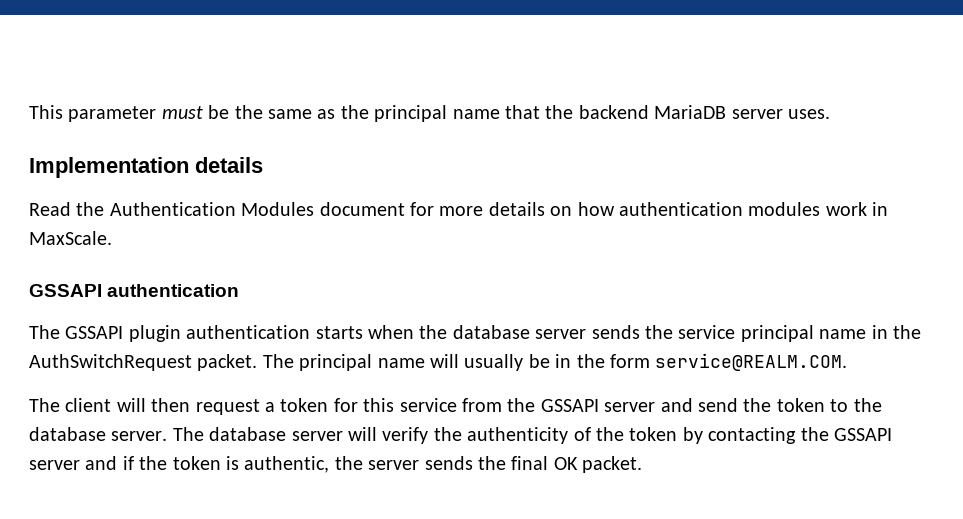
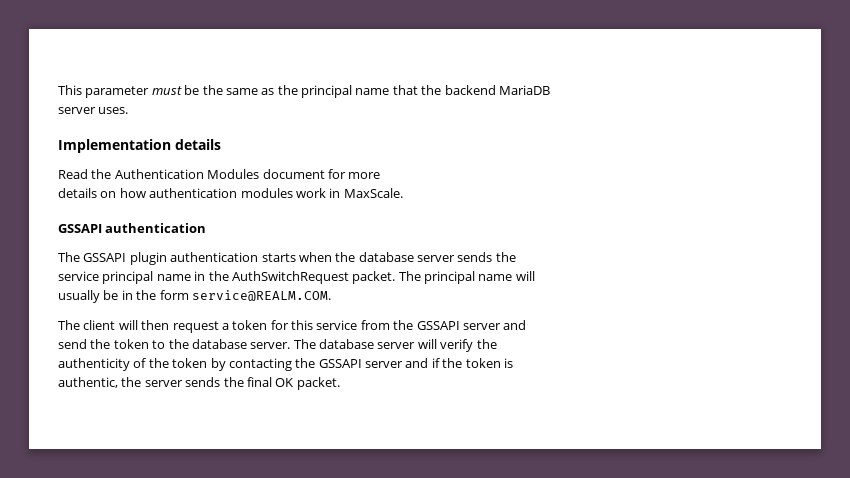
(727, 112) none -> (550, 90) //
(484, 211) none -> (381, 175) //
(673, 332) none -> (516, 257) //
(459, 361) none -> (535, 276) //
(693, 405) none -> (527, 325) //
(462, 434) none -> (497, 344) //
(240, 463) none -> (513, 363) //

